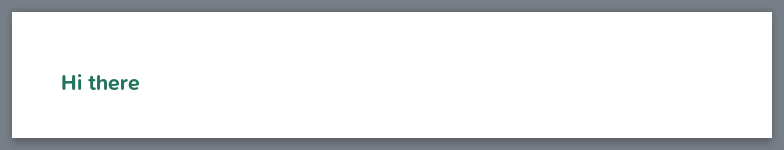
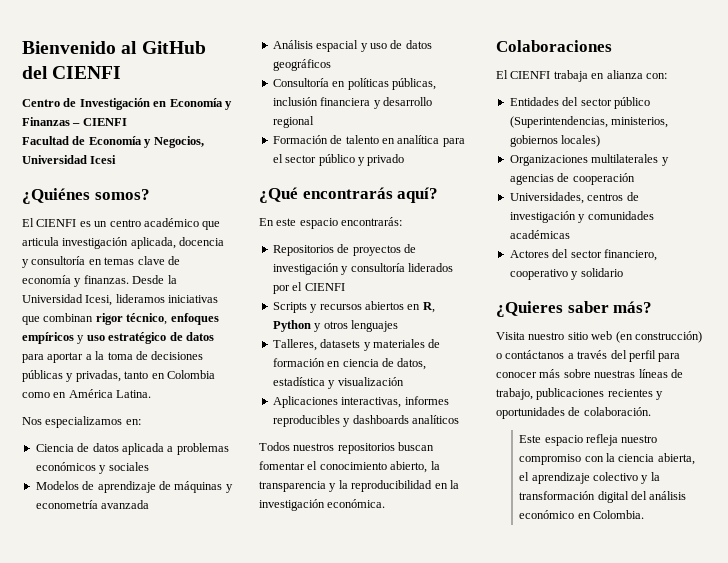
[61,74,140,91] Hi there -> [22,41,206,54] [22,66,122,79] [22,98,232,110] [22,117,127,126] [22,136,204,148] [22,155,117,164] [22,188,150,204] [22,218,221,230] [22,237,225,249] [22,256,180,268] [22,275,177,287] [22,294,219,306] [22,313,219,325] [22,332,214,344] [22,351,204,363] [22,370,215,382] [22,389,152,398] [22,416,141,428] [35,443,229,455] [35,462,149,474] [35,481,233,493] [35,500,150,509] [272,40,432,52] [272,59,331,71] [272,78,436,90] [272,97,432,109] [272,116,314,128] [272,135,465,147] [272,154,405,166] [259,187,439,203] [259,217,403,229] [272,244,416,256] [272,263,453,275] [272,282,345,294] [272,301,435,313] [272,320,398,332] [272,339,441,351] [272,358,427,370] [272,377,404,389] [272,396,449,408] [272,415,459,427] [259,442,435,454] [259,461,440,473] [259,480,459,492] [259,499,386,511] [496,40,612,52] [496,70,667,82] [509,97,650,109] [509,116,669,128] [509,135,601,147] [509,154,669,166] [509,173,635,185] [509,192,639,204] [509,211,654,223] [509,230,570,239] [509,249,657,261] [509,268,623,280] [496,301,653,317] [496,331,702,343] [496,350,681,362] [496,369,683,378] [496,388,664,400] [496,407,651,419] [519,434,658,446] [519,453,695,465] [519,472,660,484] [519,491,687,503] [519,510,645,519] Bienvenido al GitHub del CIENFI // Centro de Investigación en Economía y Finanzas – CIENFI // Facultad de Economía y Negocios, Universidad Icesi // ¿Quiénes somos? // El CIENFI es un centro académico que articula investigación aplicada, docencia y consultoría en temas clave de economía y finanzas. Desde la Universidad Icesi, lideramos iniciativas que combinan rigor técnico, enfoques empíricos y uso estratégico de datos para aportar a la toma de decisiones públicas y privadas, tanto en Colombia como en América Latina. // Nos especializamos en: // Ciencia de datos aplicada a problemas económicos y sociales // Modelos de aprendizaje de máquinas y econometría avanzada // Análisis espacial y uso de datos geográficos // Consultoría en políticas públicas, inclusión financiera y desarrollo regional // Formación de talento en analítica para el sector público y privado // ¿Qué encontrarás aquí? // En este espacio encontrarás: // Repositorios de proyectos de investigación y consultoría liderados por el CIENFI // Scripts y recursos abiertos en R, Python y otros lenguajes // Talleres, datasets y materiales de formación en ciencia de datos, estadística y visualización // Aplicaciones interactivas, informes reproducibles y dashboards analíticos // Todos nuestros repositorios buscan fomentar el conocimiento abierto, la transparencia y la reproducibilidad en la investigación económica. // Colaboraciones // El CIENFI trabaja en alianza con: // Entidades del sector público (Superintendencias, ministerios, gobiernos locales) // Organizaciones multilaterales y agencias de cooperación // Universidades, centros de investigación y comunidades académicas // Actores del sector financiero, cooperativo y solidario // ¿Quieres saber más? // Visita nuestro sitio web (en construcción) o contáctanos a través del perfil para conocer más sobre nuestras líneas de trabajo, publicaciones recientes y oportunidades de colaboración. // Este espacio refleja nuestro compromiso con la ciencia abierta, el aprendizaje colectivo y la transformación digital del análisis económico en Colombia.

